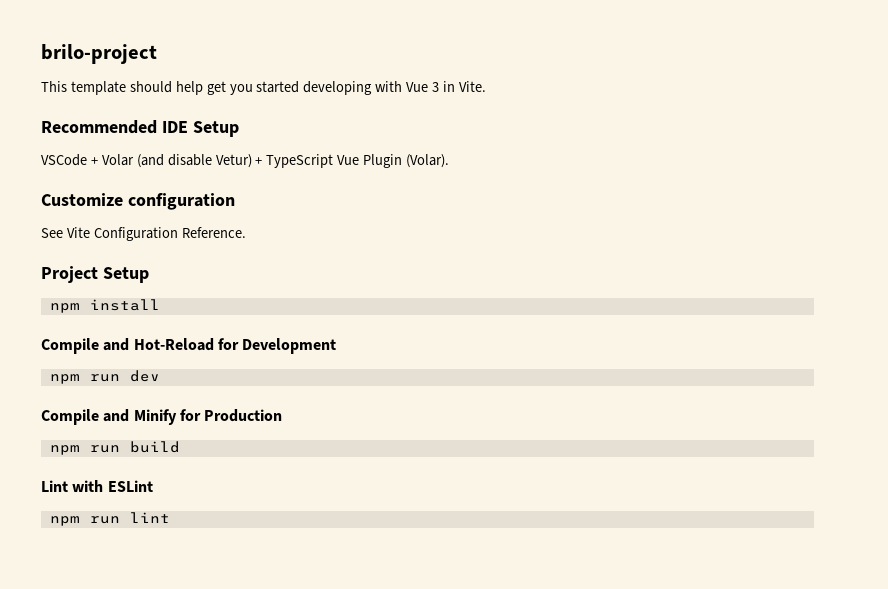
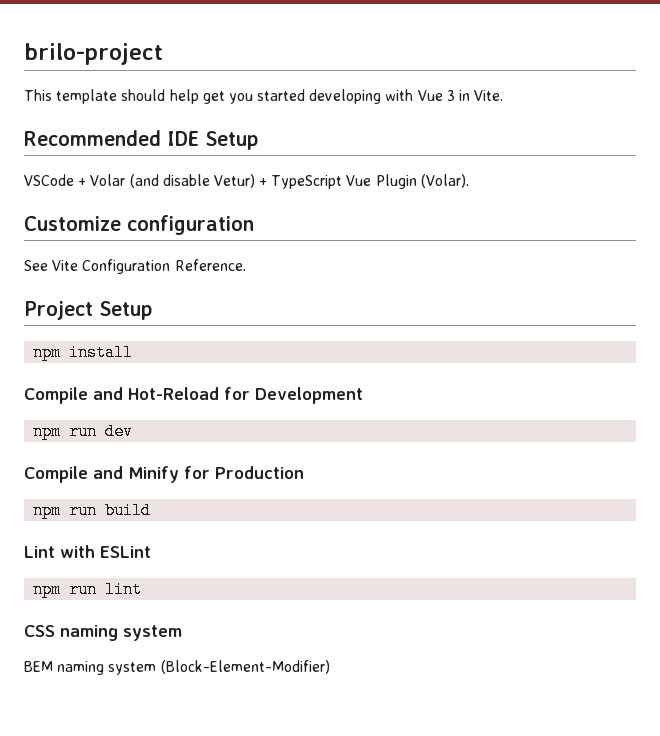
(170, 517) none -> [24,625,182,641] [24,660,330,675] // CSS naming system // BEM naming system (Block-Element-Modifier)

